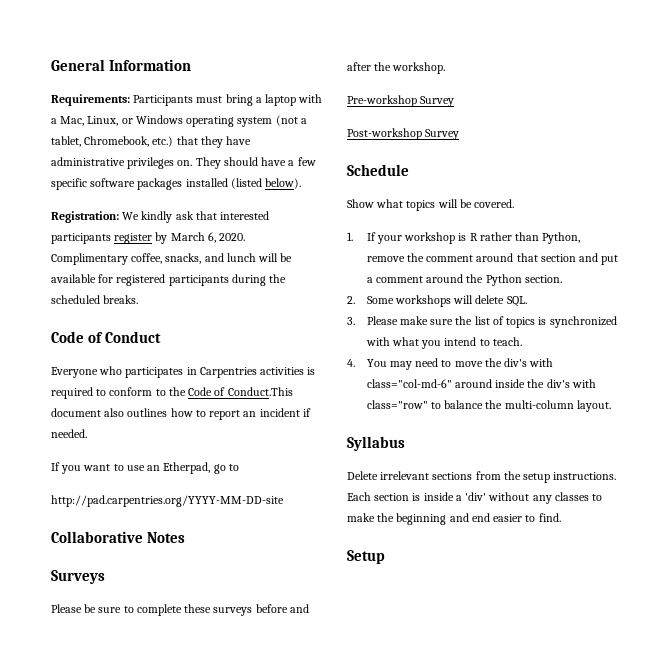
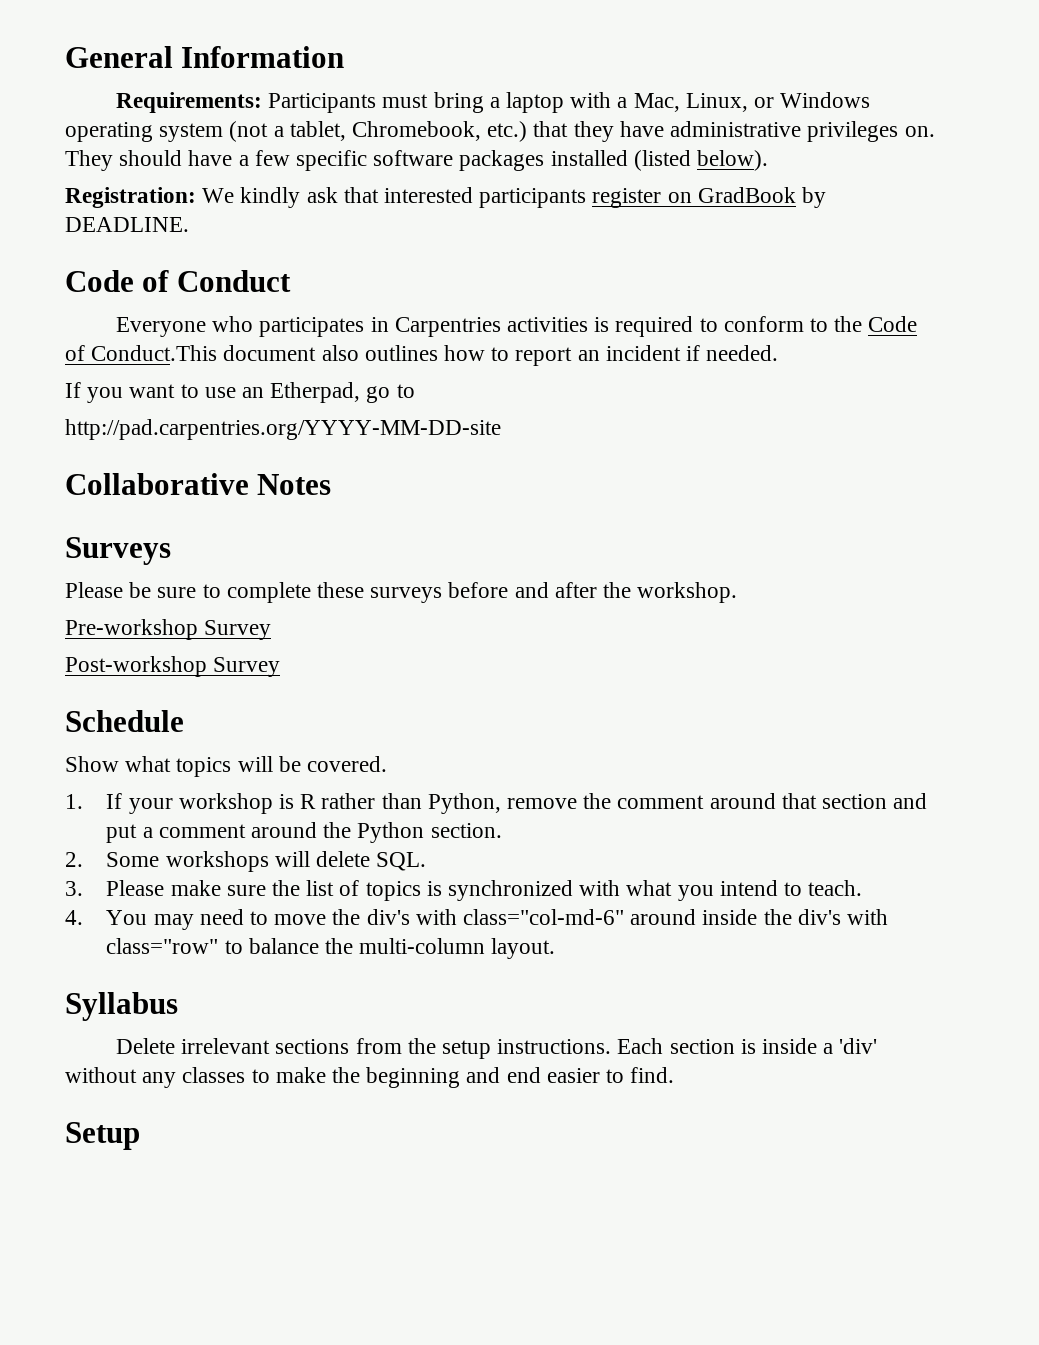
[155,232,246,244] [51,253,293,265] [51,274,287,286] [51,295,139,304] by March 6, 2020. Complimentary coffee, snacks, and lunch will be available for registered participants during the scheduled breaks. -> [667,187,827,208] [65,217,189,232] on GradBook by DEADLINE.

